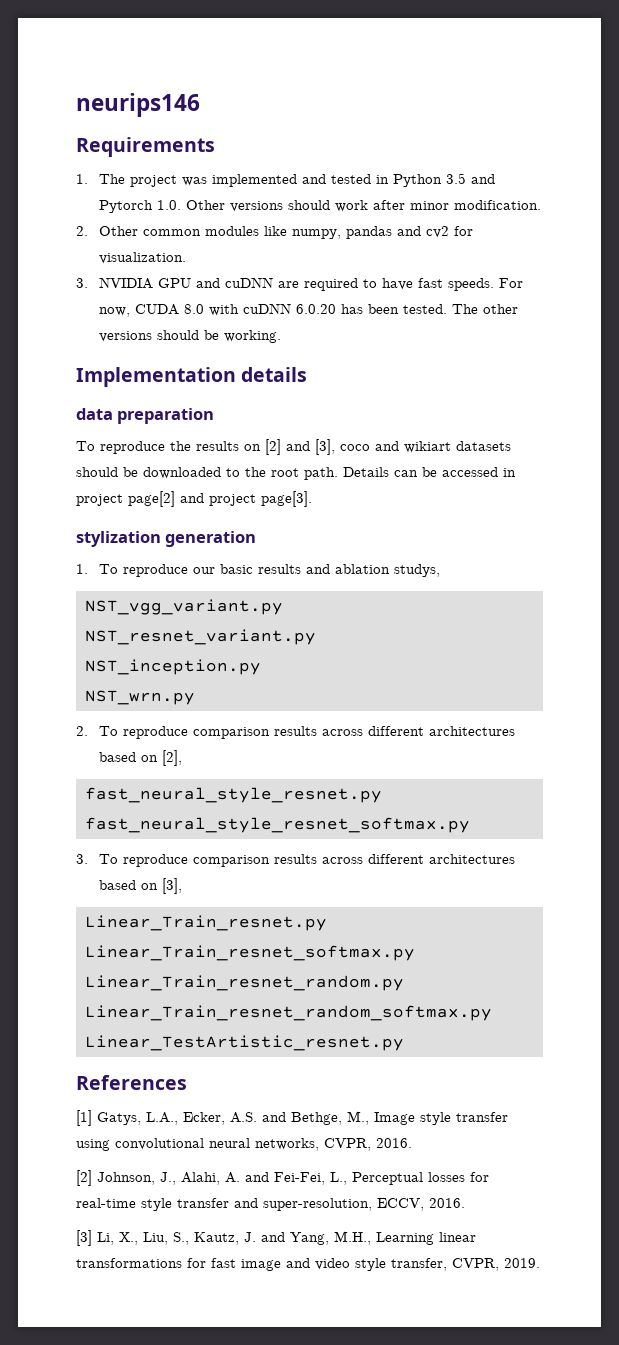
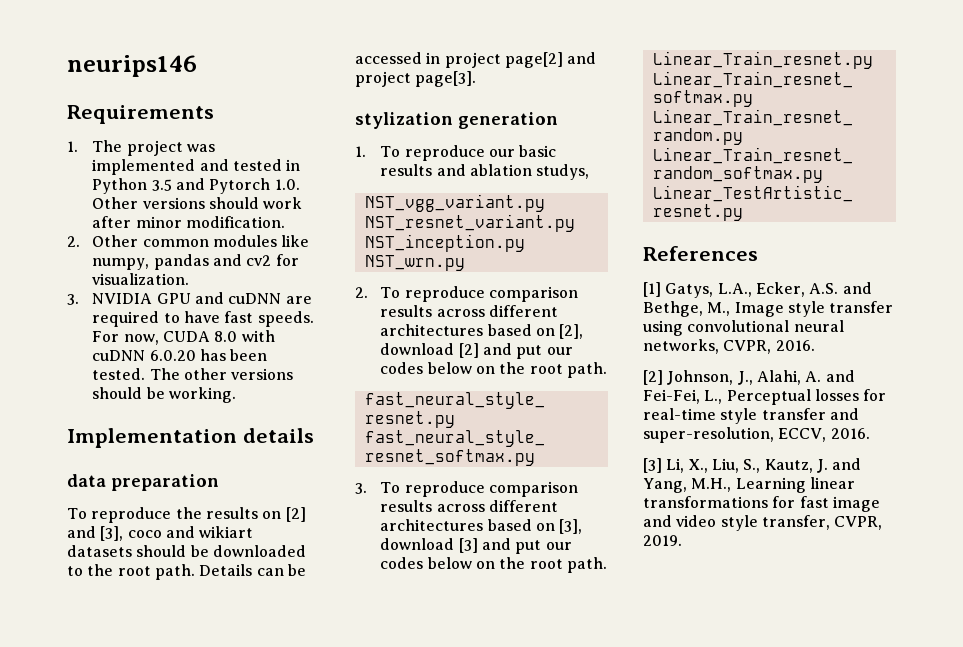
(183, 758) none -> [380,343,573,359] [380,362,607,378] download [2] and put our codes below on the root path.
(183, 886) none -> [380,538,572,554] [380,557,607,573] download [3] and put our codes below on the root path.

